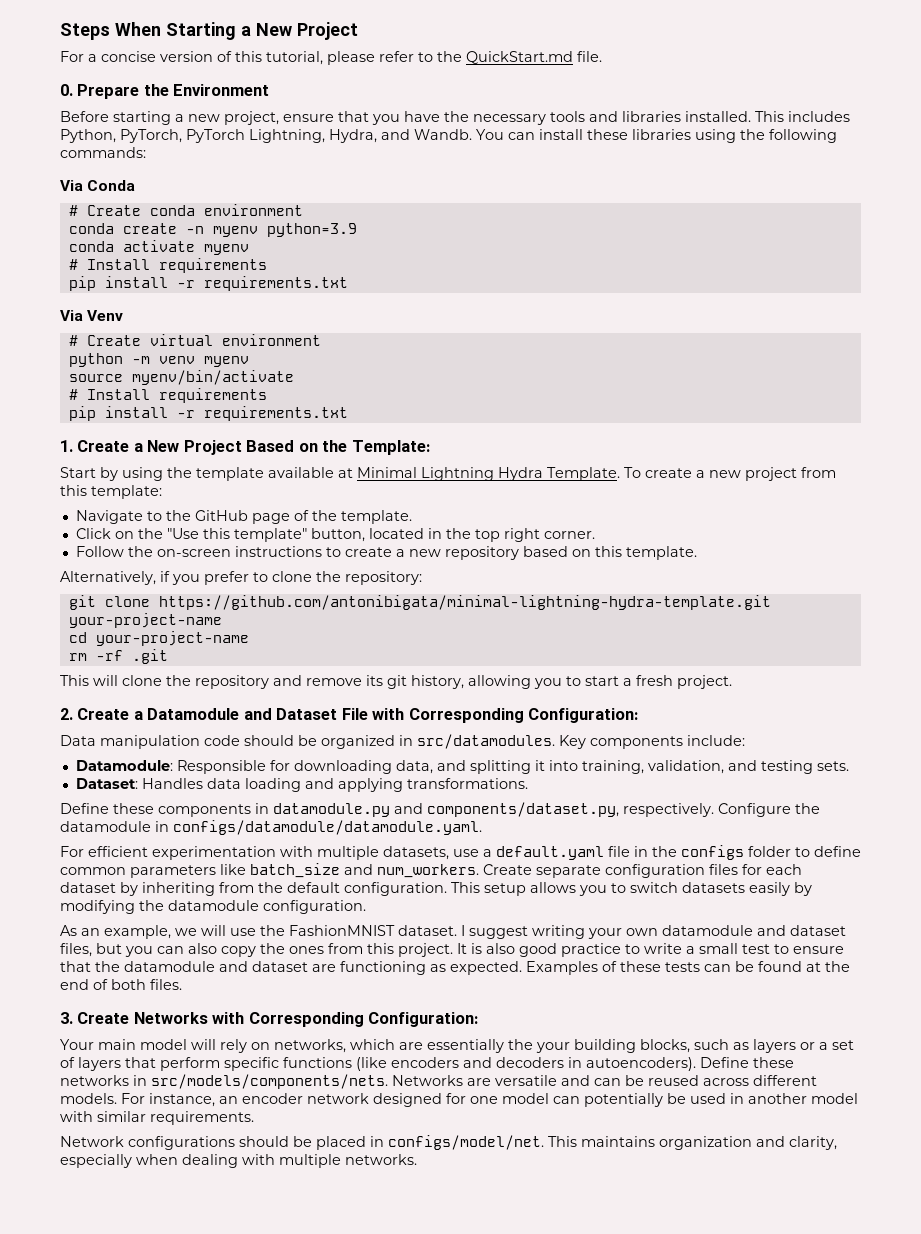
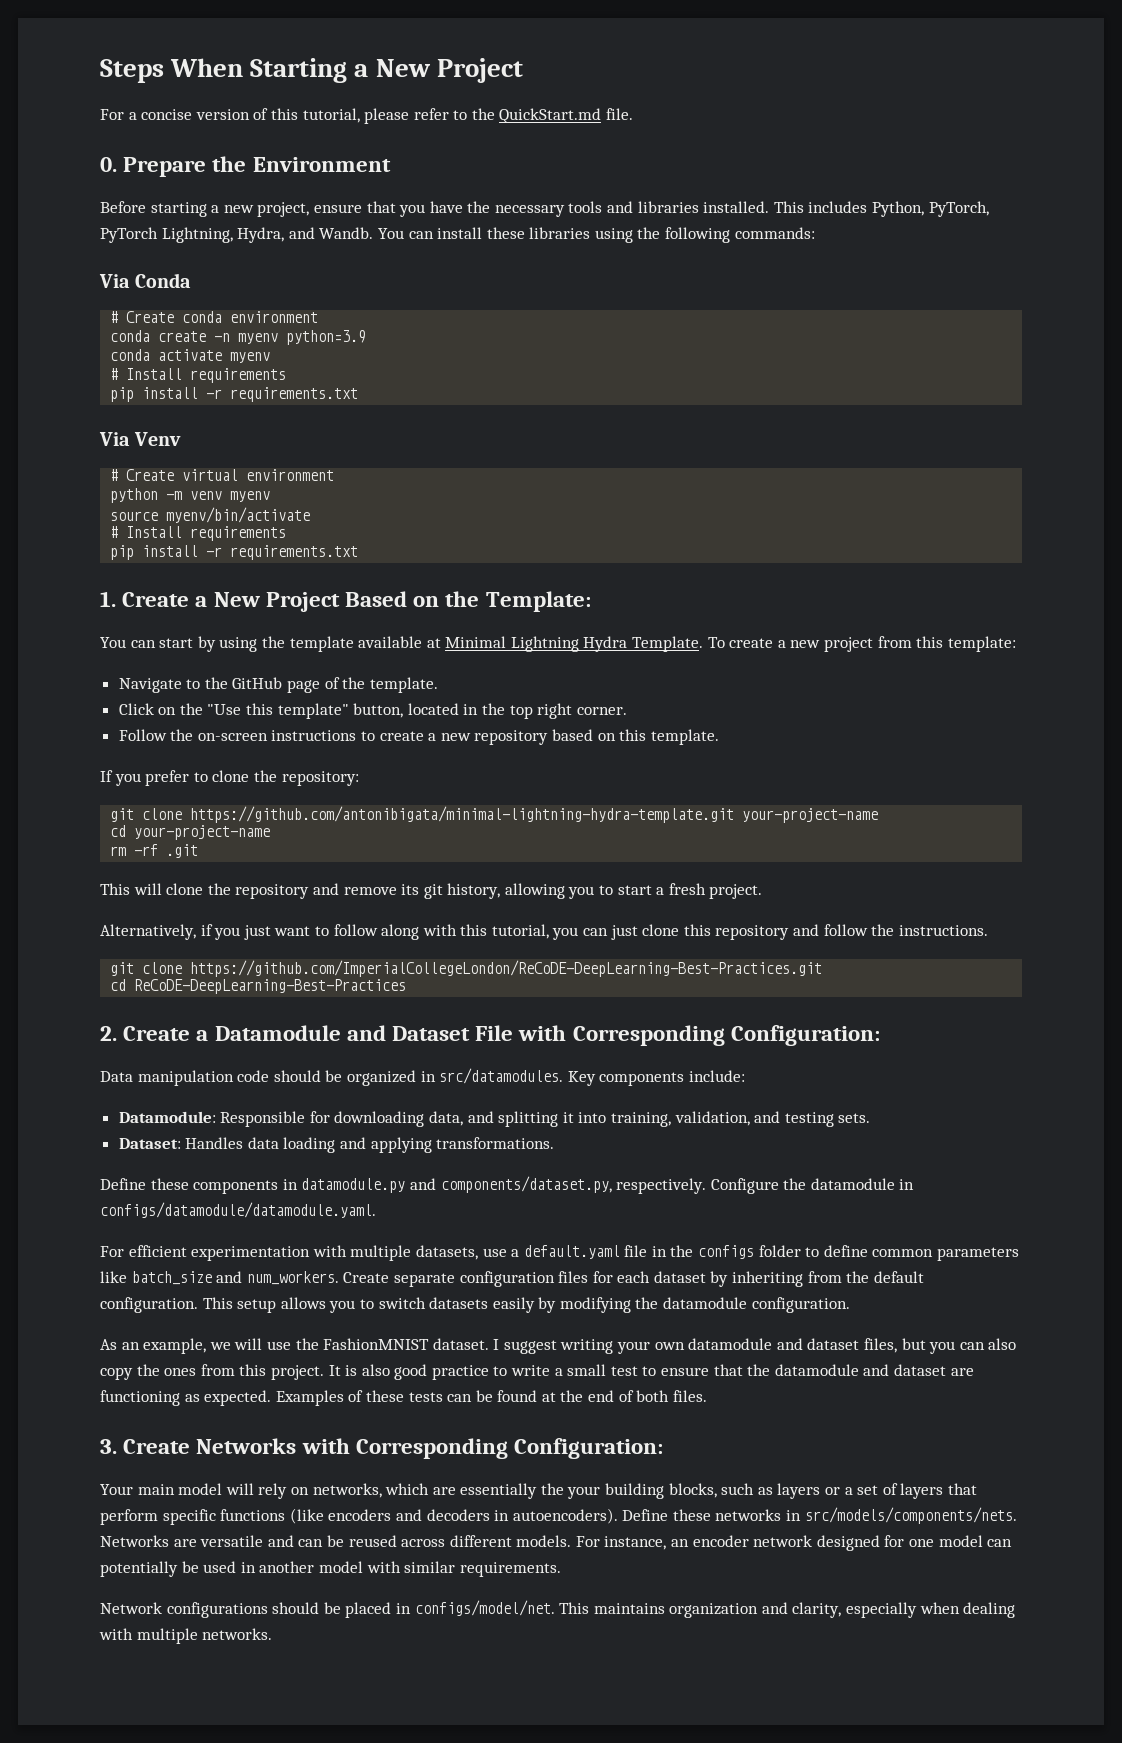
[60,467,96,478] Start -> [100,637,194,648] You can start
[60,571,170,585] Alternatively, if -> [100,770,113,782] If
(732, 682) none -> [100,924,988,940] [110,960,823,977] [110,979,407,994] // Alternatively, if you just want to follow along with this tutorial, you can just clone this repository and follow the instructions. // git clone https://github.com/ImperialCollegeLondon/ReCoDE-DeepLearning-Best-Practices.git // cd ReCoDE-DeepLearning-Best-Practices

